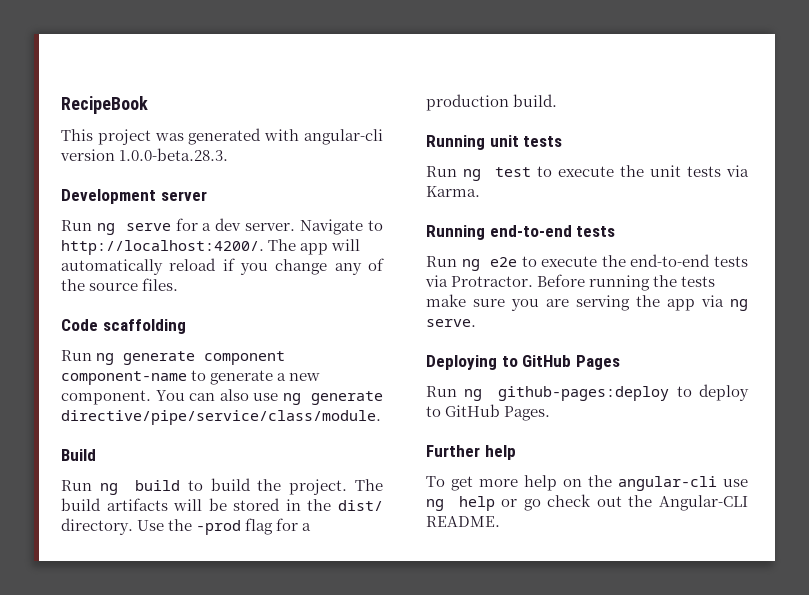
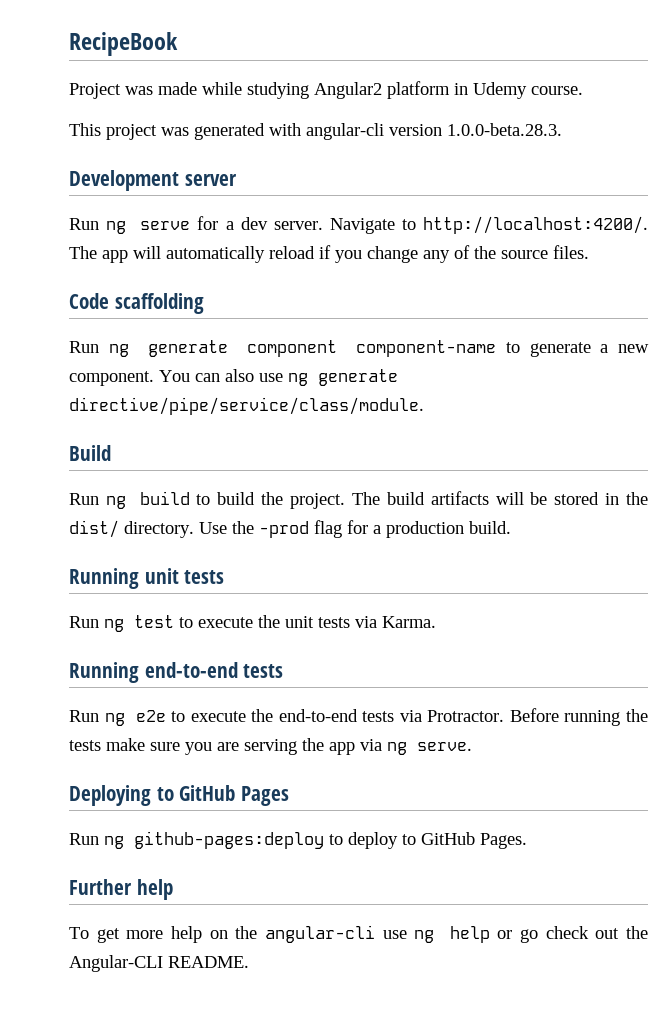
(148, 105) none -> [69,81,583,99] // Project was made while studying Angular2 platform in Udemy course.

